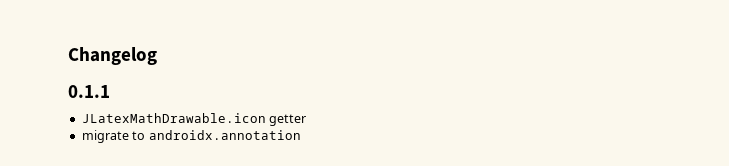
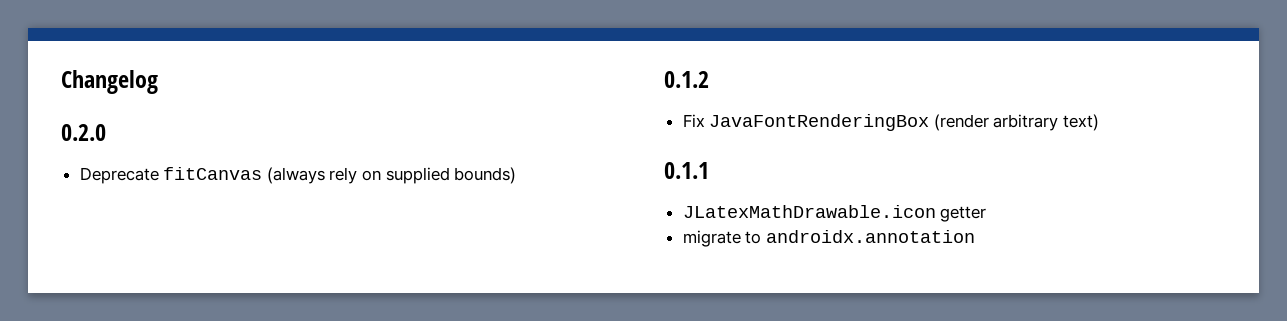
(157, 56) none -> [61,124,106,141] [79,167,517,184] [664,71,709,88] [682,114,1100,131] // 0.2.0 // Deprecate fitCanvas (always rely on supplied bounds) // 0.1.2 // Fix JavaFontRenderingBox (render arbitrary text)

